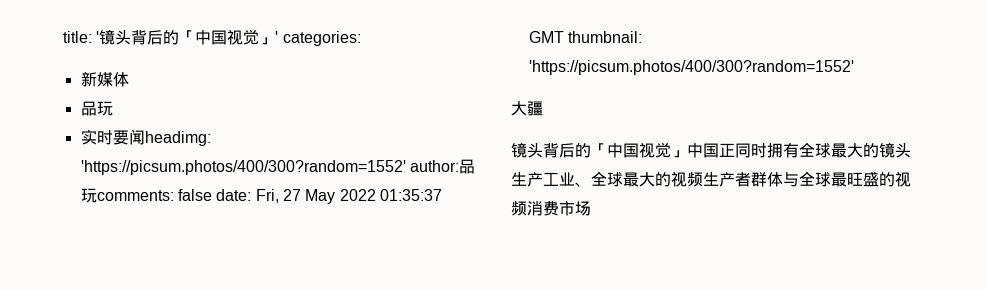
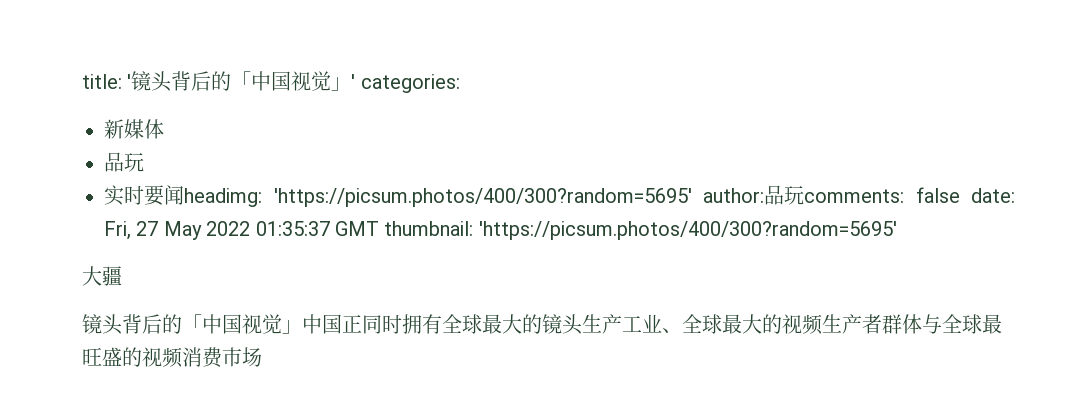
[80,160,406,175] 'https://picsum.photos/400/300?random=1552' -> [273,188,692,207] 'https://picsum.photos/400/300?random=5695'
[528,60,854,75] 'https://picsum.photos/400/300?random=1552' -> [478,221,897,240] 'https://picsum.photos/400/300?random=5695'

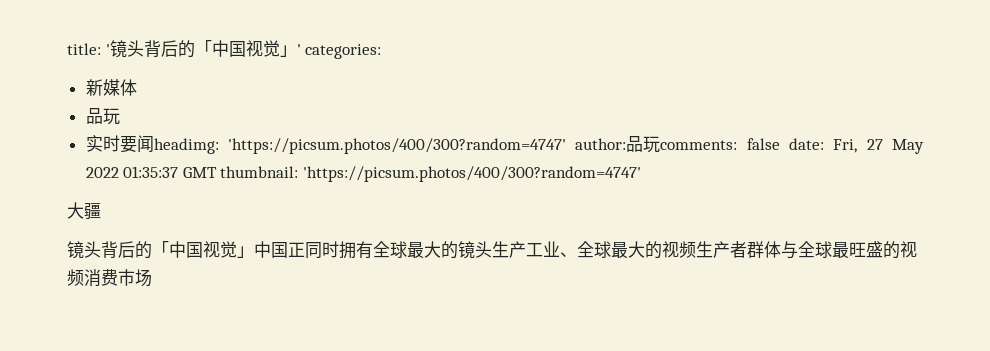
[273,188,692,207] 'https://picsum.photos/400/300?random=5695' -> [228,138,567,154] 'https://picsum.photos/400/300?random=4747'
[478,221,897,240] 'https://picsum.photos/400/300?random=5695' -> [303,166,642,182] 'https://picsum.photos/400/300?random=4747'

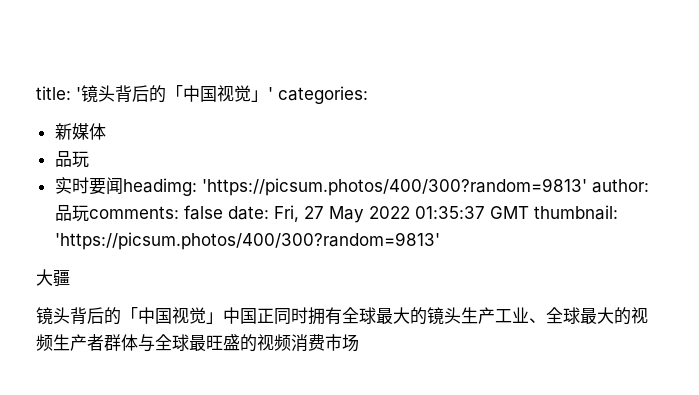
[228,138,567,154] 'https://picsum.photos/400/300?random=4747' -> [201,178,587,196] 'https://picsum.photos/400/300?random=9813'
[303,166,642,182] 'https://picsum.photos/400/300?random=4747' -> [54,232,440,250] 'https://picsum.photos/400/300?random=9813'

